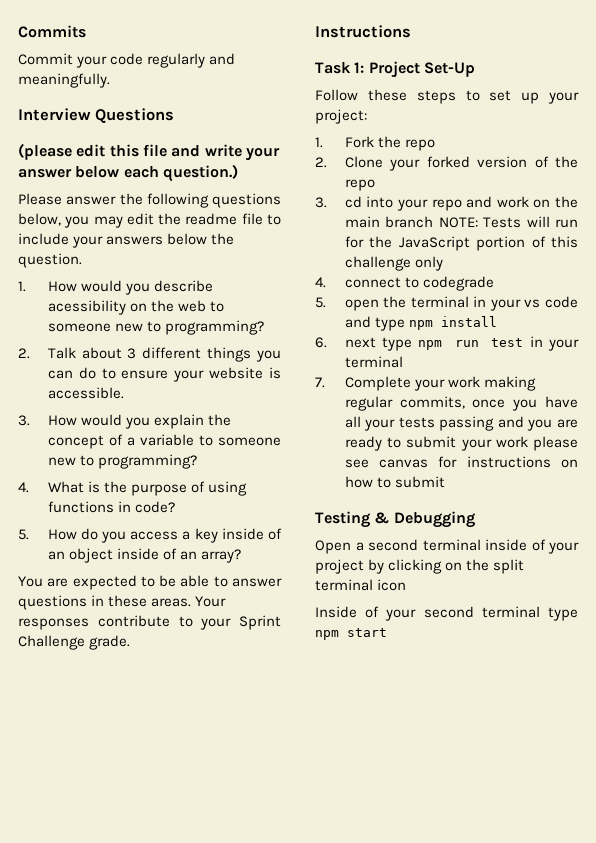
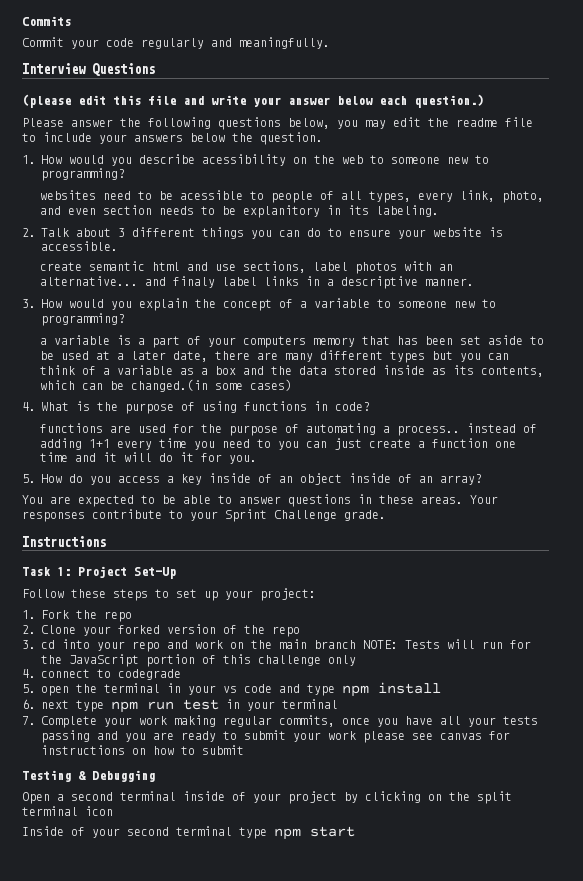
(264, 327) none -> [39,190,544,203] [39,205,439,218] // websites need to be acessible to people of all types, every link, photo, and even section needs to be explanitory in its labeling.
(124, 393) none -> [39,261,453,274] [39,276,474,289] // create semantic html and use sections, label photos with an alternative... and finaly label links in a descriptive manner.
(197, 461) none -> [39,335,544,348] [39,350,509,363] [39,365,544,377] [39,379,292,392] // a variable is a part of your computers memory that has been set aside to be used at a later date, there are many different types but you can think of a variable as a box and the data stored inside as its contents, which can be changed.(in some cases)
(175, 507) none -> [39,423,537,436] [39,438,516,450] [39,452,257,464] // functions are used for the purpose of automating a process.. instead of adding 1+1 every time you need to you can just create a function one time and it will do it for you.

